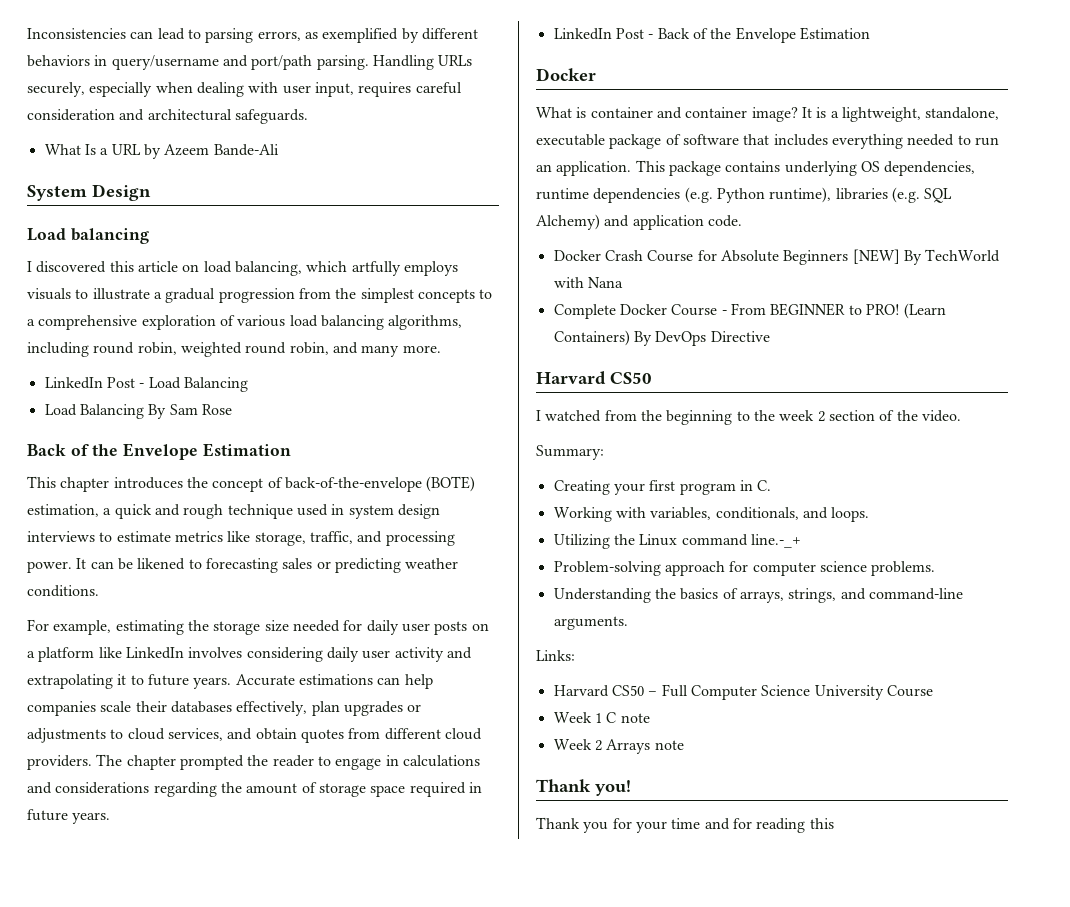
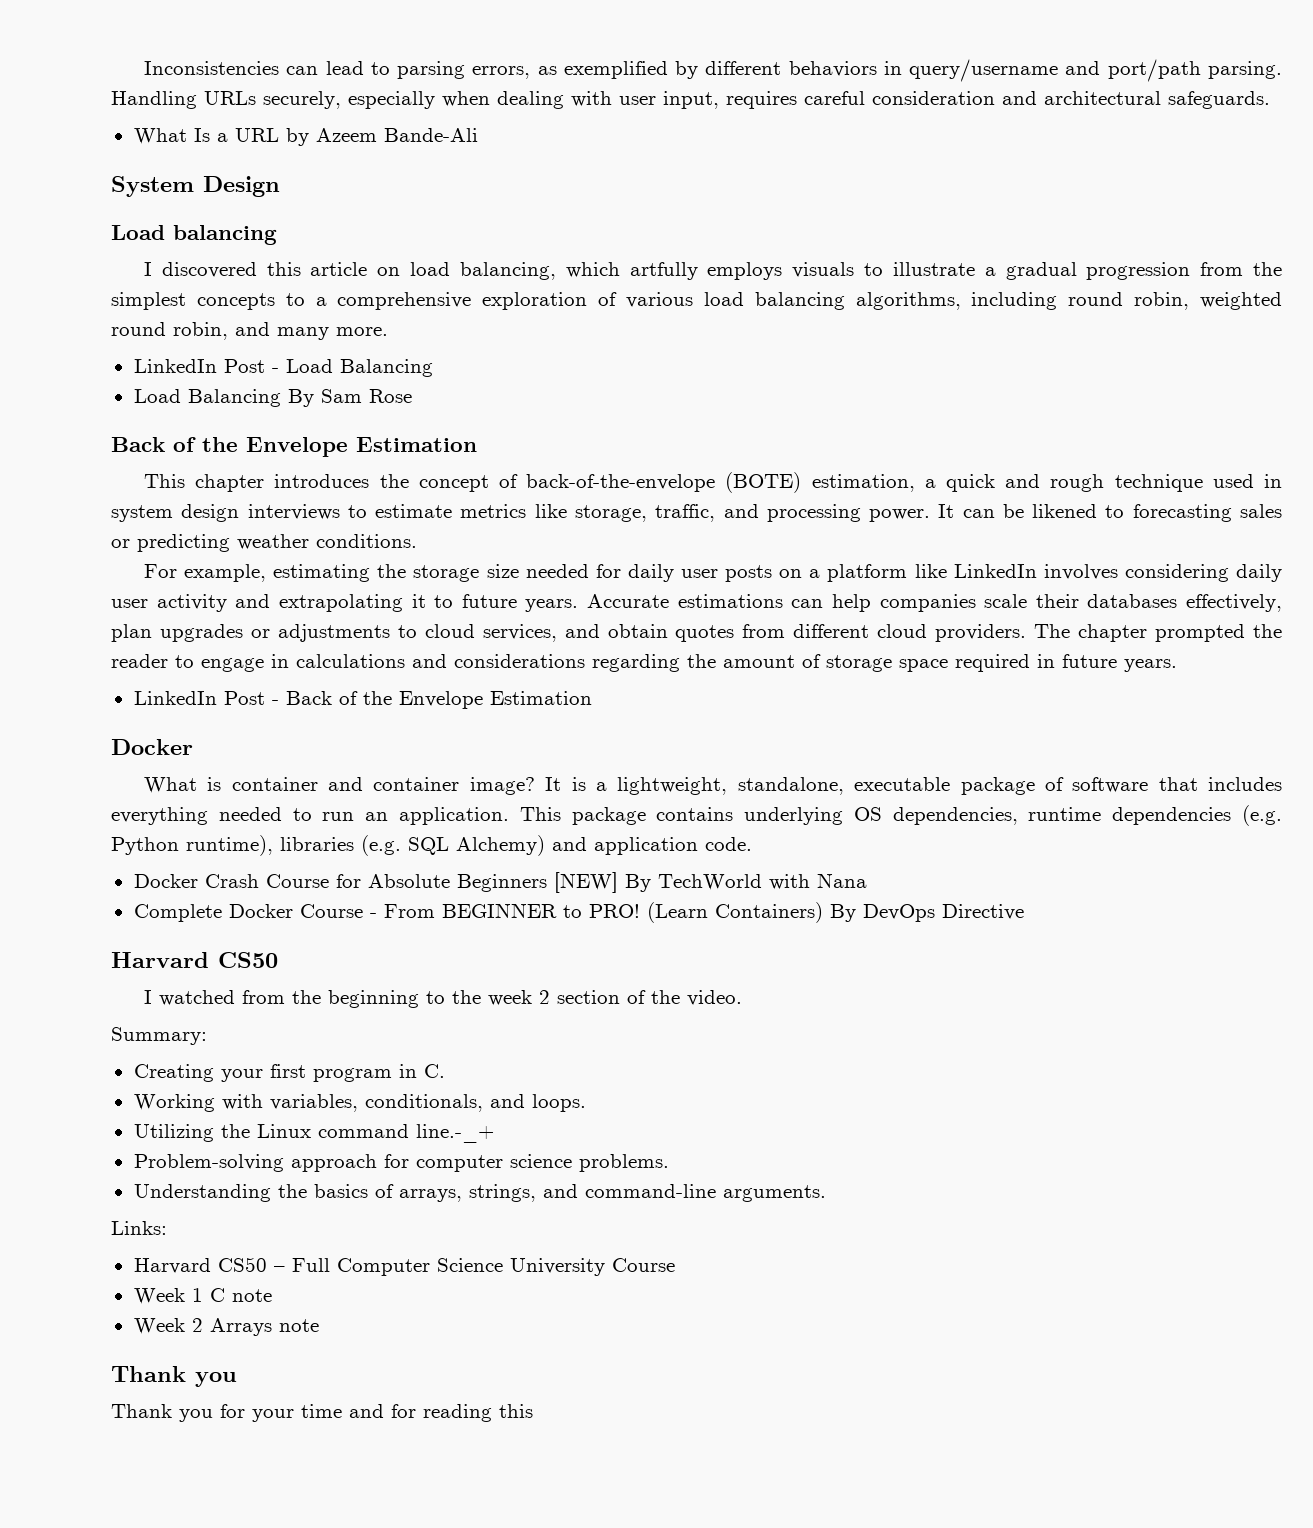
[595,780,631,796] you! -> [195,1372,237,1387] you

